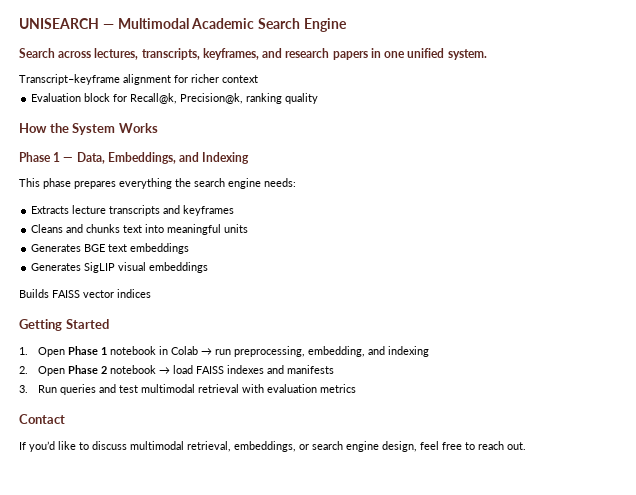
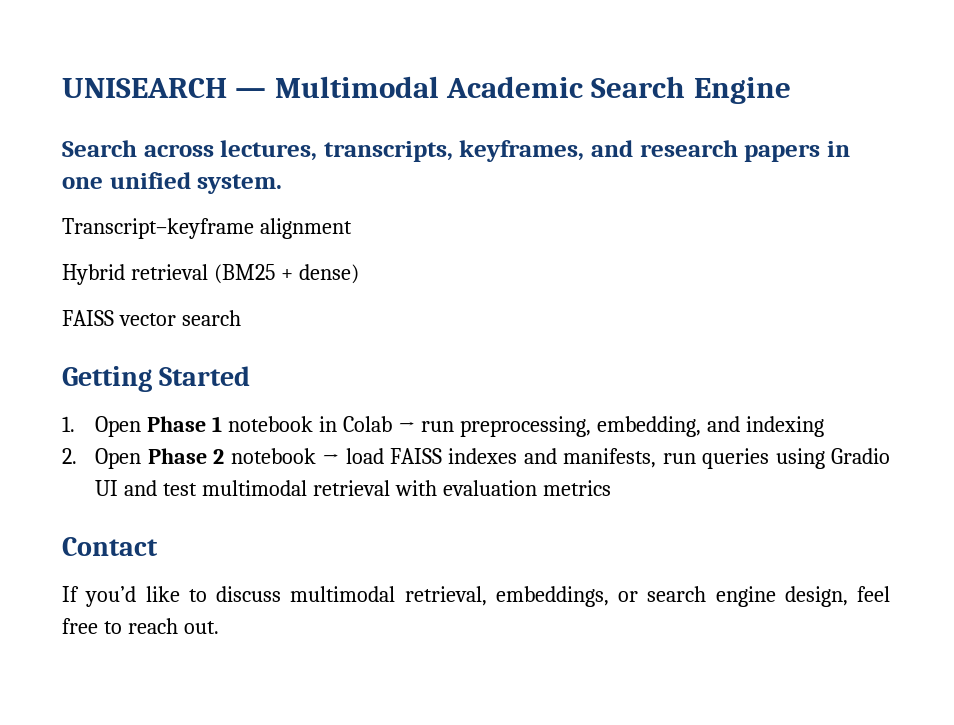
[174,74,258,83] [31,93,319,104] [19,123,158,135] [19,152,250,164] [19,178,296,189] [31,205,235,216] [31,224,249,235] [31,243,190,254] [31,262,209,273] [19,289,49,298] for richer context // Evaluation block for Recall@k, Precision@k, ranking quality // How the System Works // Phase 1 — Data, Embeddings, and Indexing // This phase prepares everything the search engine needs: // Extracts lecture transcripts and keyframes // Cleans and chunks text into meaningful units // Generates BGE text embeddings // Generates SigLIP visual embeddings // Builds -> [62,264,359,285] // Hybrid retrieval (BM25 + dense) //
[117,289,151,298] indices -> [181,310,241,326] search
[287,365,335,374] [19,384,97,395] manifests // 3. Run queries -> [563,448,890,469] [95,480,119,496] manifests, run queries using Gradio UI

